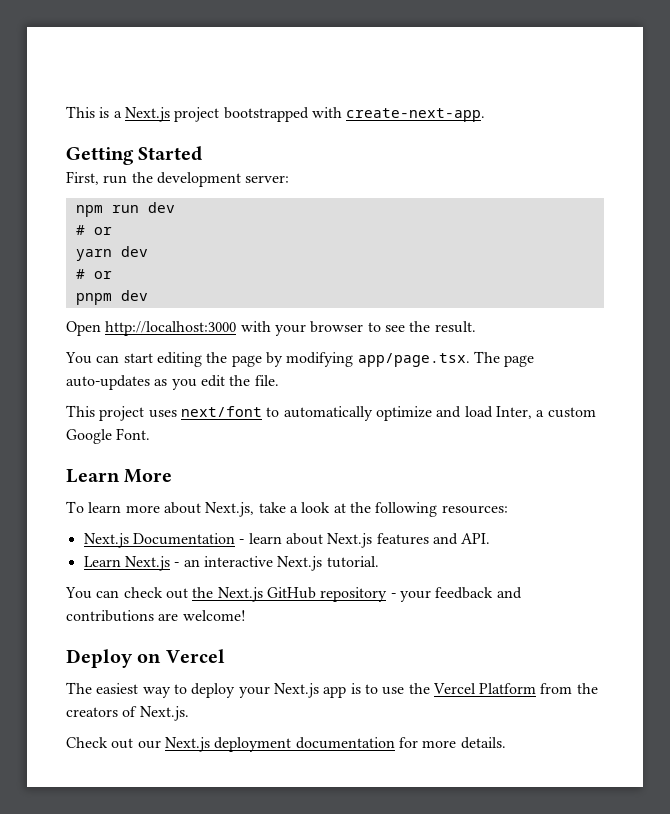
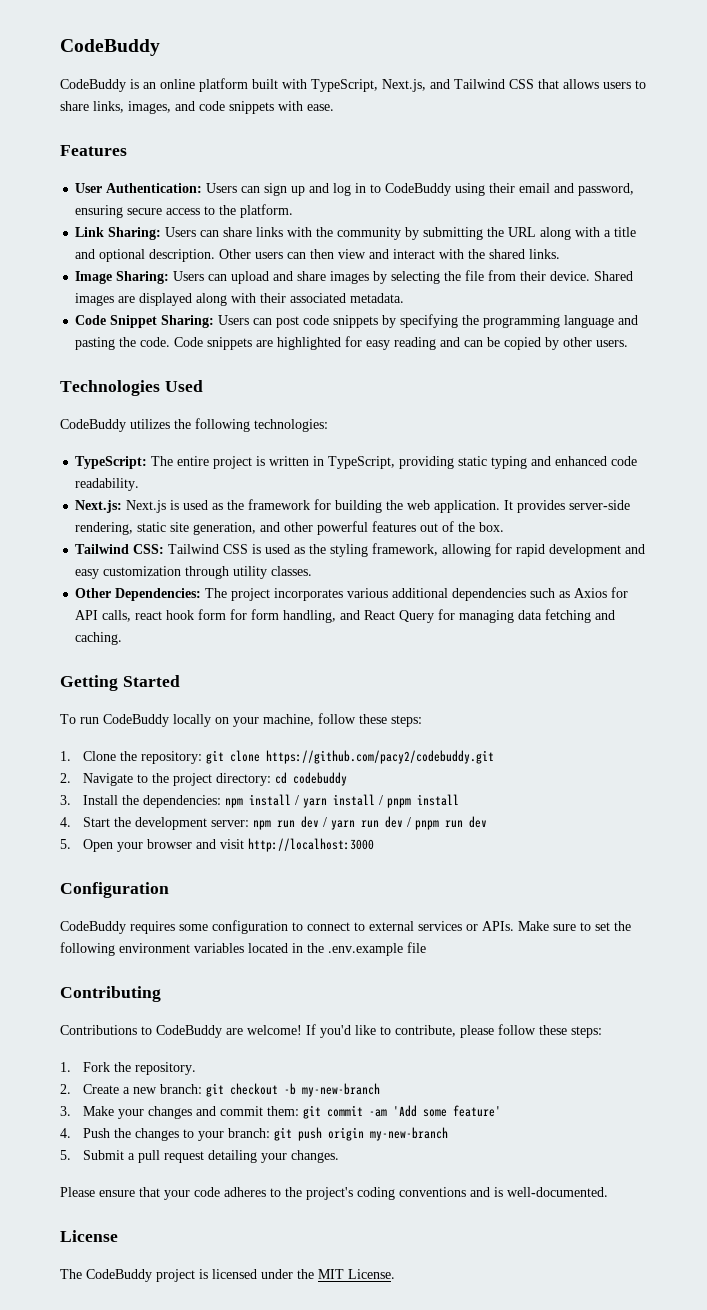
[66,106,486,122] [66,146,203,165] [66,171,128,185] This is a Next.js project bootstrapped with create-next-app. // Getting Started // First, run -> [60,39,160,56] [60,78,646,92] [60,101,334,114] [60,145,127,156] [75,183,635,196] [75,204,294,218] [75,227,637,240] [75,249,561,262] [75,270,634,284] [75,293,405,306] [75,314,639,328] [75,336,629,350] [60,380,203,396] [60,418,328,432] [75,456,638,469] [75,478,140,491] [75,499,631,513] [75,521,505,535] [75,543,646,557] [75,566,313,579] [75,587,629,601] [75,609,616,623] [75,632,123,645] [60,675,180,691] [60,713,422,727] [60,750,494,764] [60,772,347,786] [60,794,459,808] [60,817,110,827] CodeBuddy // CodeBuddy is an online platform built with TypeScript, Next.js, and Tailwind CSS that allows users to share links, images, and code snippets with ease. // Features // User Authentication: Users can sign up and log in to CodeBuddy using their email and password, ensuring secure access to the platform. // Link Sharing: Users can share links with the community by submitting the URL along with a title and optional description. Other users can then view and interact with the shared links. // Image Sharing: Users can upload and share images by selecting the file from their device. Shared images are displayed along with their associated metadata. // Code Snippet Sharing: Users can post code snippets by specifying the programming language and pasting the code. Code snippets are highlighted for easy reading and can be copied by other users. // Technologies Used // CodeBuddy utilizes the following technologies: // TypeScript: The entire project is written in TypeScript, providing static typing and enhanced code readability. // Next.js: Next.js is used as the framework for building the web application. It provides server-side rendering, static site generation, and other powerful features out of the box. // Tailwind CSS: Tailwind CSS is used as the styling framework, allowing for rapid development and easy customization through utility classes. // Other Dependencies: The project incorporates various additional dependencies such as Axios for API calls, react hook form for form handling, and React Query for managing data fetching and caching. // Getting Started // To run CodeBuddy locally on your machine, follow these steps: // 1. Clone the repository: git clone https://github.com/pacy2/codebuddy.git // 2. Navigate to the project directory: cd codebuddy // 3. Install the dependencies: npm install / yarn install / pnpm install // 4. Start
(290, 179) // -> (249, 823) none
[75,225,112,235] [75,246,148,261] [75,269,112,279] [75,290,148,305] [66,321,476,336] [65,351,535,367] [66,375,279,390] [66,405,596,421] [66,428,151,444] [66,469,173,483] [66,501,508,517] [83,533,491,548] [83,556,379,571] [65,587,522,602] [66,610,246,622] [66,649,225,668] [66,682,598,698] [66,706,189,721] [66,737,506,752] // # or // yarn dev // # or // pnpm dev // Open http://localhost:3000 with your browser to see the result. // You can start editing the page by modifying app/page.tsx. The page auto-updates as you edit the file. // This project uses next/font to automatically optimize and load Inter, a custom Google Font. // Learn More // To learn more about Next.js, take a look at the following resources: // Next.js Documentation - learn about Next.js features and API. // Learn Next.js - an interactive Next.js tutorial. // You can check out the Next.js GitHub repository - your feedback and contributions are welcome! // Deploy on Vercel // The easiest way to deploy your Next.js app is to use the Vercel Platform from the creators of Next.js. // Check out our Next.js deployment documentation for more details. -> [322,816,487,830] [60,838,374,852] [60,882,169,898] [60,920,631,934] [60,942,426,956] [60,986,161,1002] [60,1024,602,1038] [60,1062,196,1075] [60,1083,380,1097] [60,1105,501,1119] [60,1127,448,1141] [60,1150,339,1163] [60,1187,608,1200] [60,1230,118,1242] [60,1269,395,1282] / yarn run dev / pnpm run dev // 5. Open your browser and visit http://localhost:3000 // Configuration // CodeBuddy requires some configuration to connect to external services or APIs. Make sure to set the following environment variables located in the .env.example file // Contributing // Contributions to CodeBuddy are welcome! If you'd like to contribute, please follow these steps: // 1. Fork the repository. // 2. Create a new branch: git checkout -b my-new-branch // 3. Make your changes and commit them: git commit -am 'Add some feature' // 4. Push the changes to your branch: git push origin my-new-branch // 5. Submit a pull request detailing your changes. // Please ensure that your code adheres to the project's coding conventions and is well-documented. // License // The CodeBuddy project is licensed under the MIT License.

